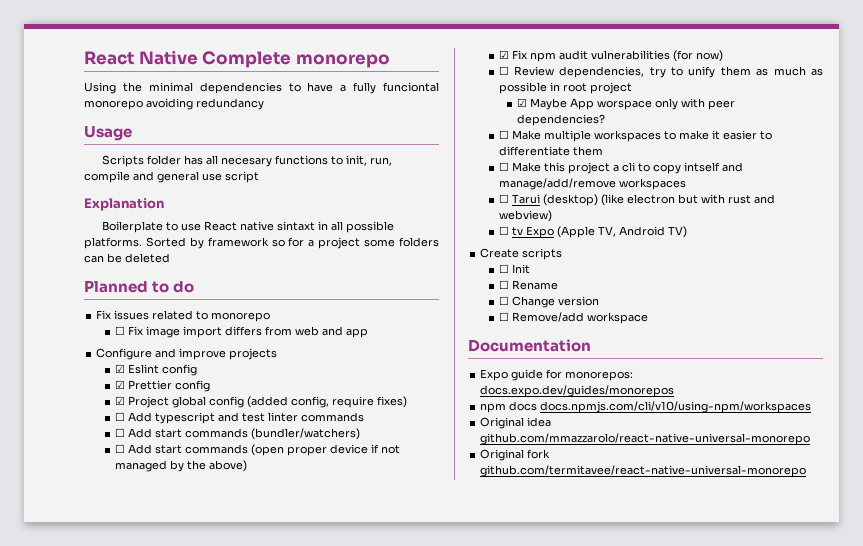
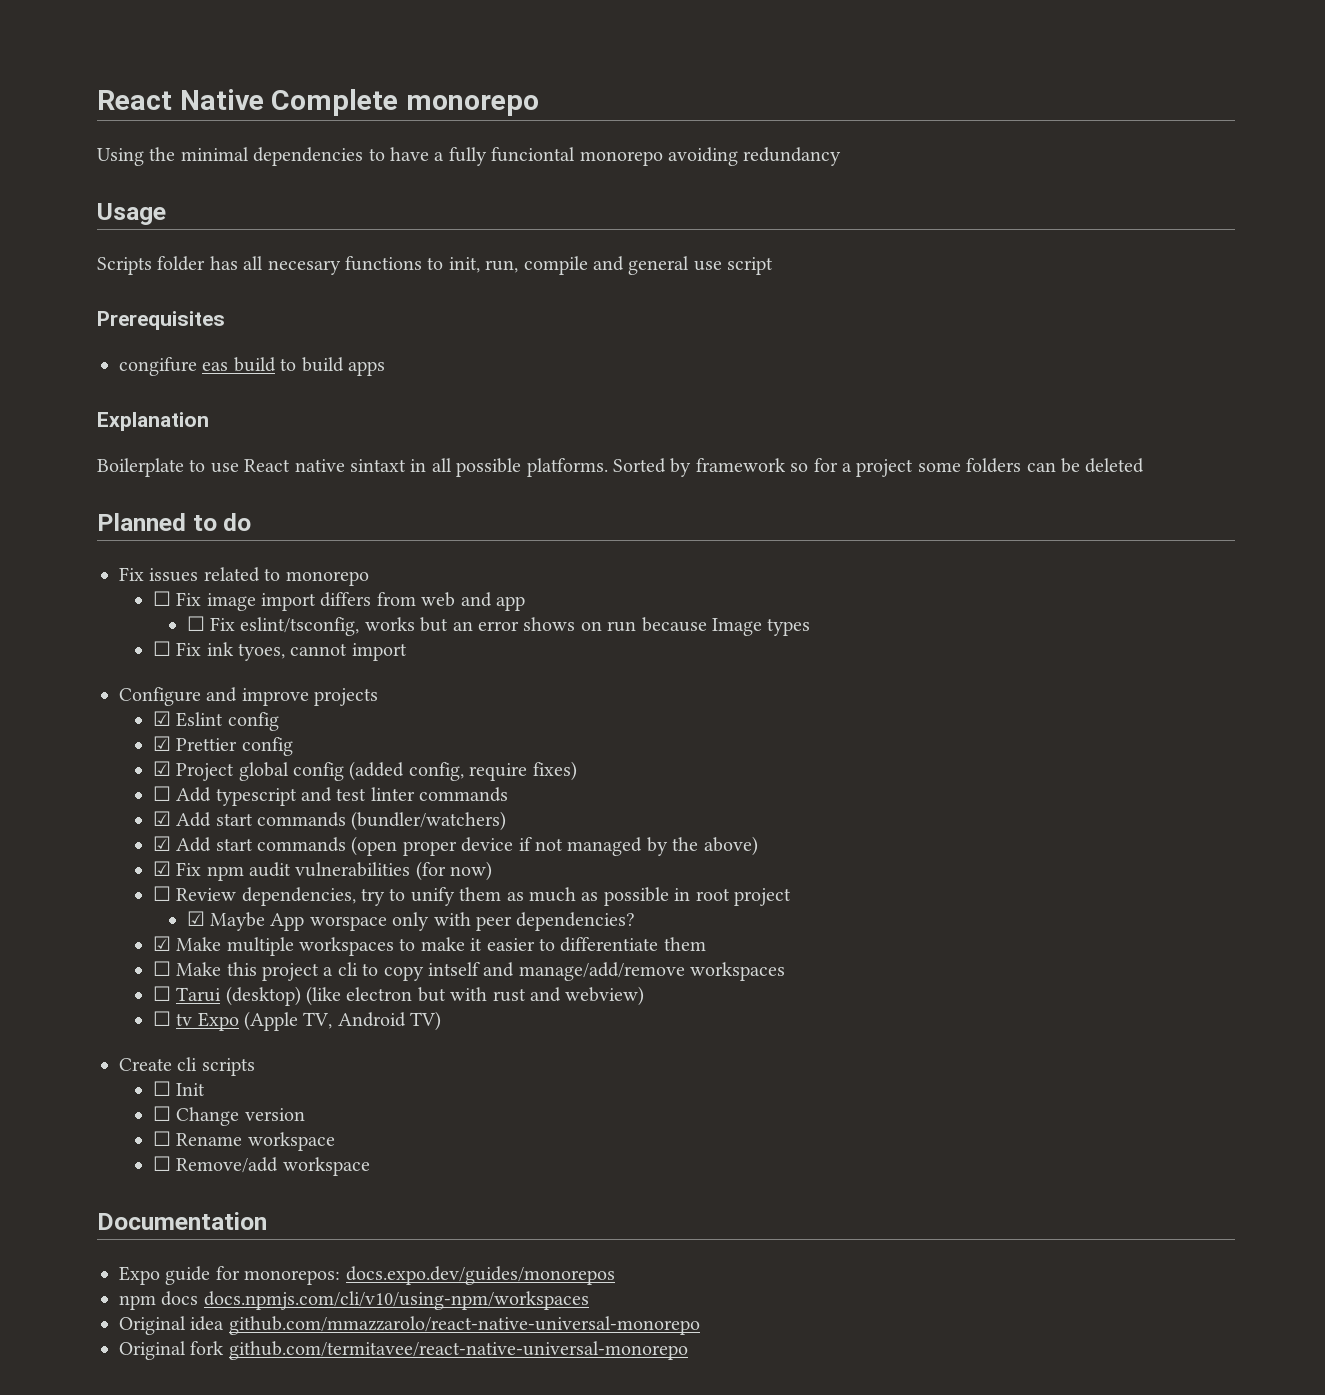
(259, 177) none -> [97,311,225,330] [119,357,385,376] // Prerequisites // congifure eas build to build apps
(368, 333) none -> [186,616,811,636] [152,641,407,661] // ☐ Fix eslint/tsconfig, works but an error shows on run because Image types // ☐ Fix ink tyoes, cannot import
[114,428,125,437] ☐ -> [152,811,171,826] ☑
[114,444,125,453] ☐ -> [152,836,171,851] ☑
[498,130,509,139] ☐ -> [152,936,171,951] ☑
(520, 253) none -> [177,1057,198,1071] cli
[511,280,558,290] [498,296,599,308] Rename // ☐ Change version -> [176,1107,305,1126] [152,1131,335,1151] Change version // ☐ Rename workspace

